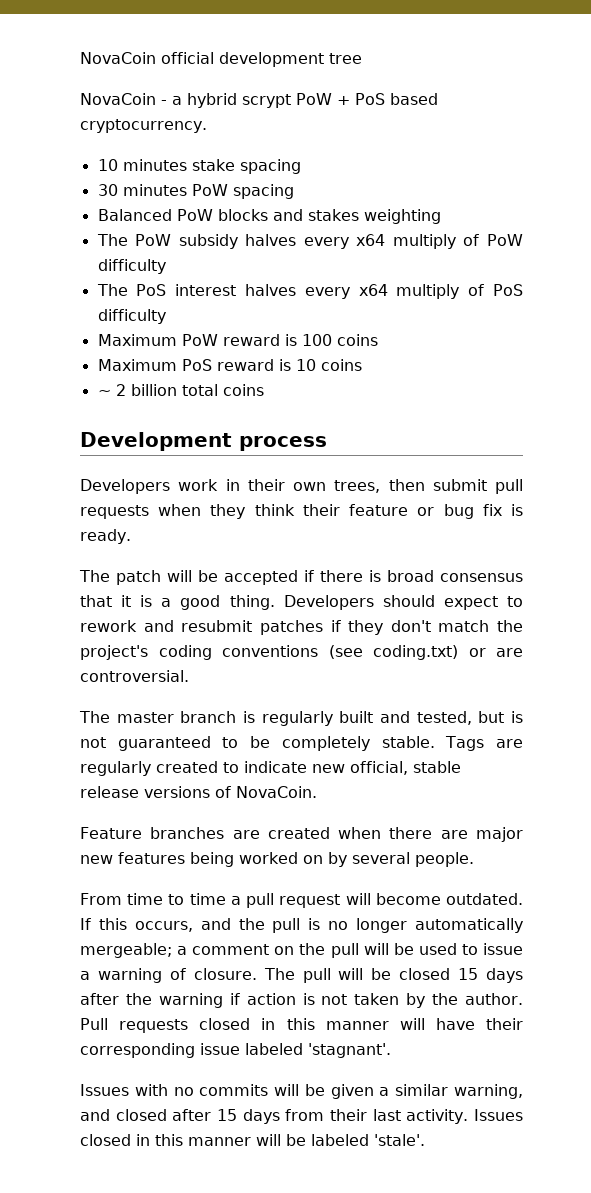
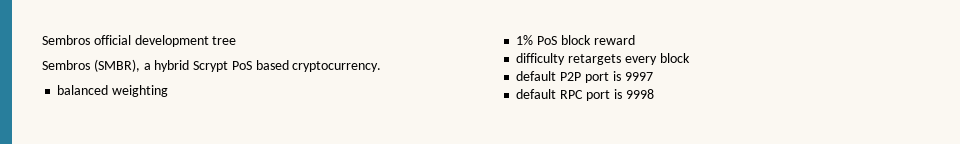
[80,52,156,64] NovaCoin -> [42,35,90,45] Sembros
[80,93,438,108] [80,119,207,133] [97,159,301,174] [97,184,294,199] [97,209,441,224] [96,234,523,249] [97,259,166,274] [96,284,523,299] [97,309,166,324] [97,334,378,346] [97,359,362,371] [97,384,264,396] [80,432,327,451] [80,479,523,494] [80,504,523,519] [80,529,131,544] [79,570,523,585] [80,595,523,610] [80,620,523,635] [80,645,523,660] [80,670,189,682] [79,711,523,726] [80,736,523,751] [80,761,461,776] [80,786,317,798] [80,827,523,842] [80,852,474,867] [80,893,523,908] [80,918,523,933] [80,943,524,958] [80,968,523,983] [80,993,524,1008] [80,1018,523,1033] [80,1043,391,1058] [80,1084,523,1099] [80,1109,523,1124] [80,1134,425,1146] NovaCoin - a hybrid scrypt PoW + PoS based cryptocurrency. // 10 minutes stake spacing // 30 minutes PoW spacing // Balanced PoW blocks and stakes weighting // The PoW subsidy halves every x64 multiply of PoW difficulty // The PoS interest halves every x64 multiply of PoS difficulty // Maximum PoW reward is 100 coins // Maximum PoS reward is 10 coins // ~ 2 billion total coins // Development process // Developers work in their own trees, then submit pull requests when they think their feature or bug fix is ready. // The patch will be accepted if there is broad consensus that it is a good thing. Developers should expect to rework and resubmit patches if they don't match the project's coding conventions (see coding.txt) or are controversial. // The master branch is regularly built and tested, but is not guaranteed to be completely stable. Tags are regularly created to indicate new official, stable release versions of NovaCoin. // Feature branches are created when there are major new features being worked on by several people. // From time to time a pull request will become outdated. If this occurs, and the pull is no longer automatically mergeable; a comment on the pull will be used to issue a warning of closure. The pull will be closed 15 days after the warning if action is not taken by the author. Pull requests closed in this manner will have their corresponding issue labeled 'stagnant'. // Issues with no commits will be given a similar warning, and closed after 15 days from their last activity. Issues closed in this manner will be labeled 'stale'. -> [42,59,382,72] [57,85,169,97] [516,35,635,45] [516,53,690,65] [516,71,653,83] [516,89,654,101] Sembros (SMBR), a hybrid Scrypt PoS based cryptocurrency. // balanced weighting // 1% PoS block reward // difficulty retargets every block // default P2P port is 9997 // default RPC port is 9998

